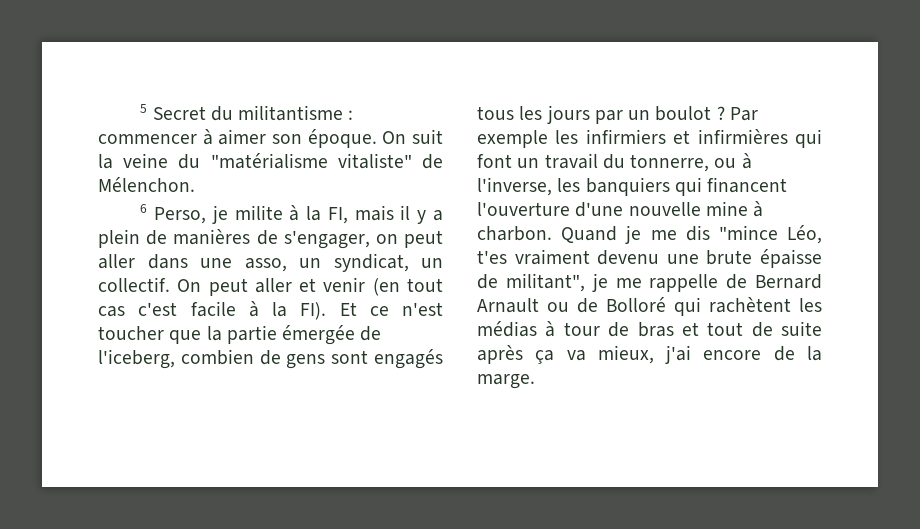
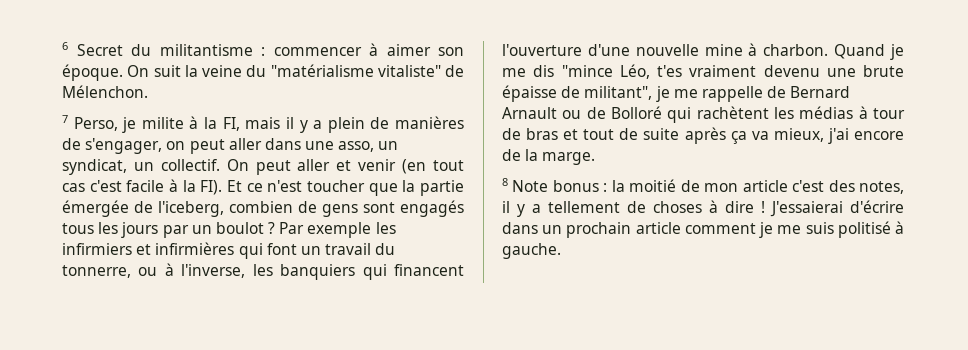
[140,104,148,113] 5 -> [62,42,68,50] 6
[140,204,148,213] 6 -> [62,115,68,123] 7
(535, 381) none -> [502,178,904,194] [502,200,904,217] [502,221,904,238] [502,243,561,259] // 8 Note bonus : la moitié de mon article c'est des notes, il y a tellement de choses à dire ! J'essaierai d'écrire dans un prochain article comment je me suis politisé à gauche.

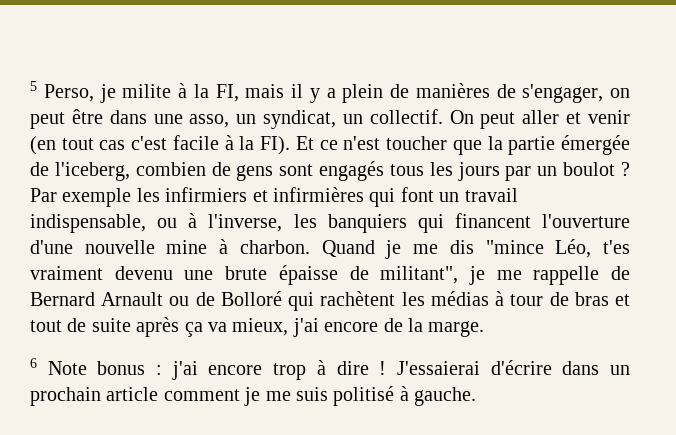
[62,42,464,56] [62,64,464,81] [62,85,148,98] [62,115,68,123] 6 Secret du militantisme : commencer à aimer son époque. On suit la veine du "matérialisme vitaliste" de Mélenchon. // 7 -> [30,81,37,91] 5
[228,138,262,150] aller -> [71,109,103,124] être
[375,243,396,255] [62,265,131,278] du tonnerre, -> [30,214,146,233] indispensable,
[502,178,508,186] 8 -> [30,358,37,368] 6
[611,179,904,194] [502,201,702,217] la moitié de mon article c'est des notes, il y a tellement de choses -> [171,361,307,380] j'ai encore trop

